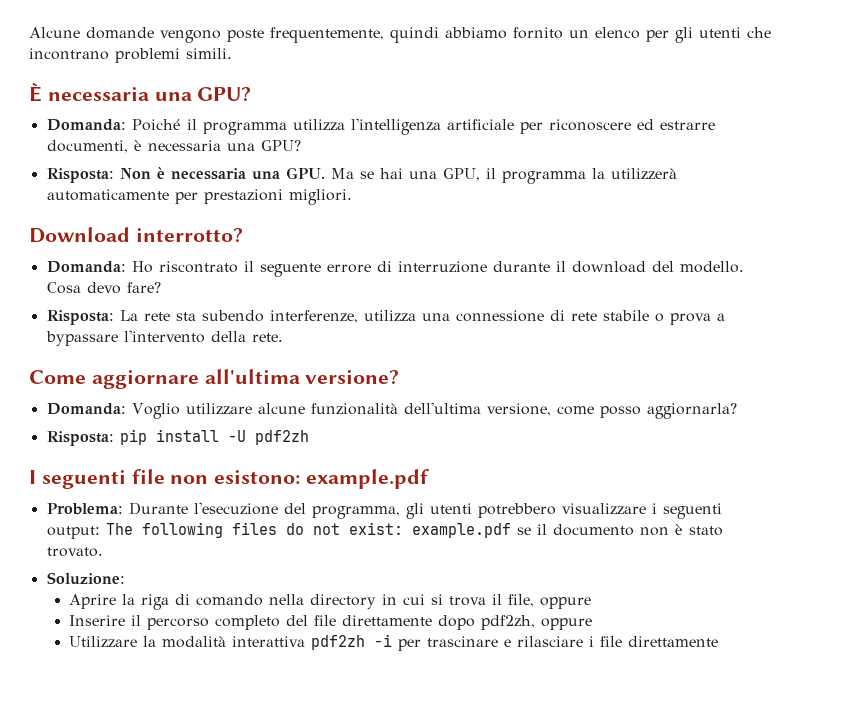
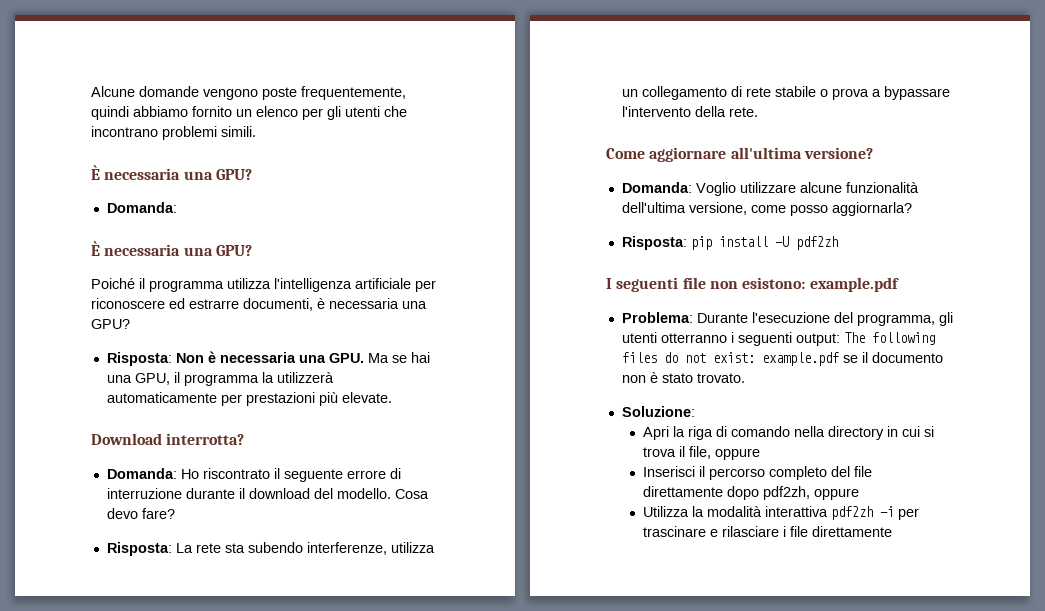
(126, 125) none -> [91,241,252,256] // È necessaria una GPU? //
[288,189,352,205] migliori. -> [318,392,392,406] più elevate.
[135,228,243,243] interrotto? -> [166,433,245,445] interrotta?
[421,310,544,322] una connessione -> [621,86,727,100] un collegamento
[477,503,646,518] potrebbero visualizzare -> [660,333,727,343] otterranno
[69,594,117,609] Aprire -> [643,426,670,440] Apri
[69,615,126,626] Inserire -> [643,466,696,477] Inserisci
[69,636,138,648] Utilizzare -> [643,506,690,517] Utilizza

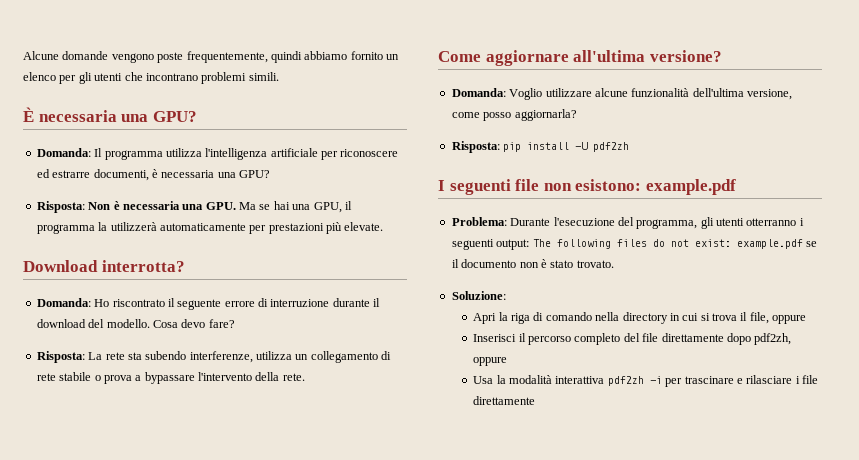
[91,241,252,256] [91,278,145,289] // È necessaria una GPU? // Poiché il -> [94,148,103,157] Il
[643,506,690,517] Utilizza -> [473,376,494,384] Usa

